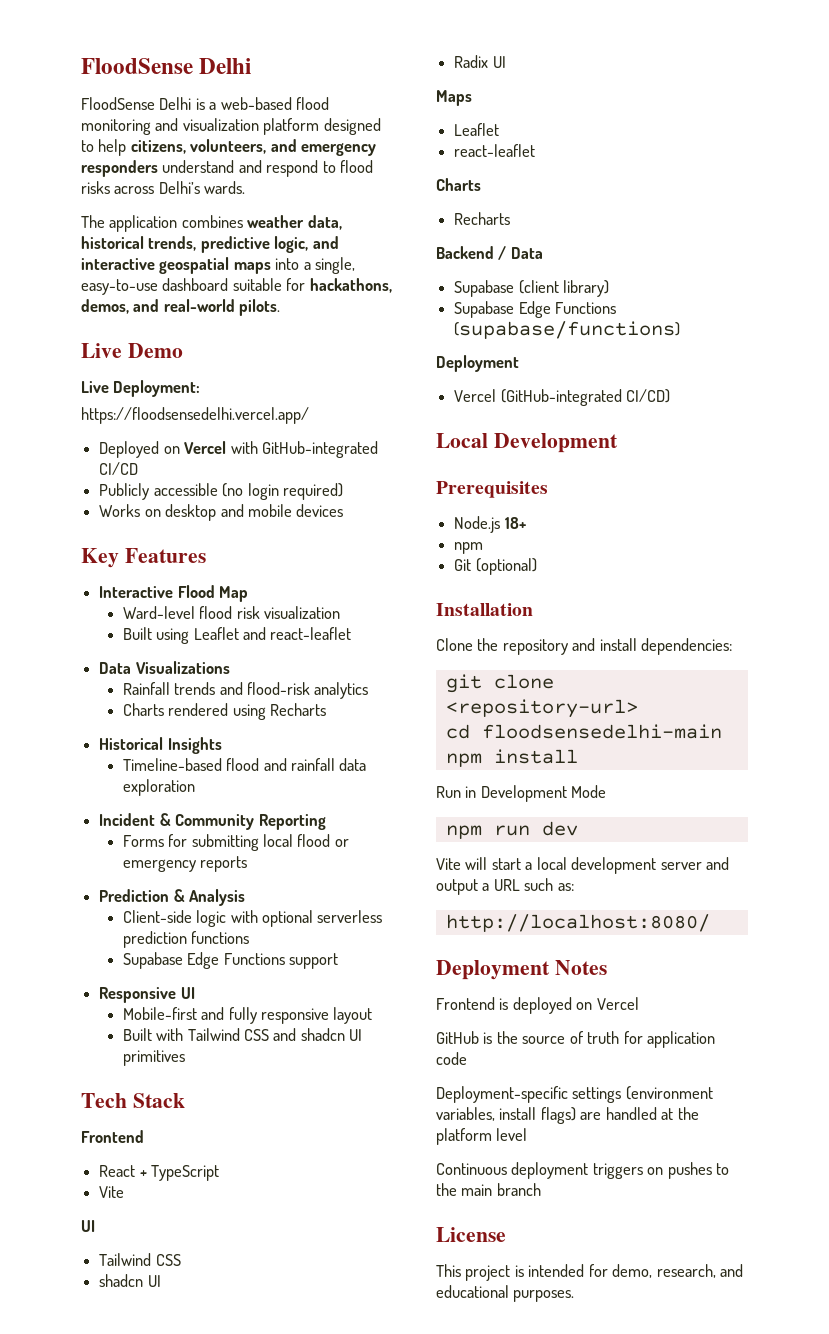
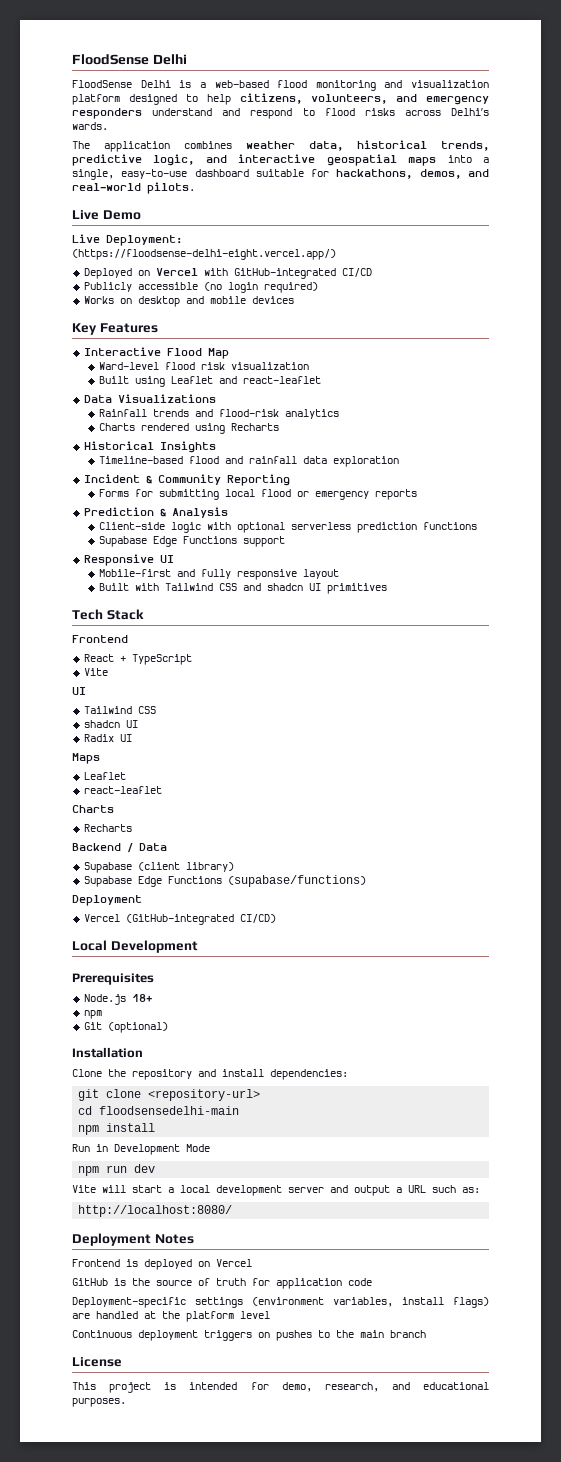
[81,407,309,424] https://floodsensedelhi.vercel.app/ -> [72,249,336,260] (https://floodsense-delhi-eight.vercel.app/)

